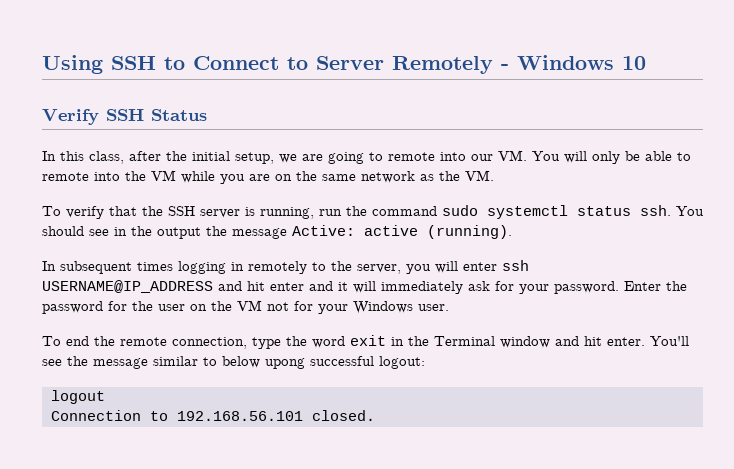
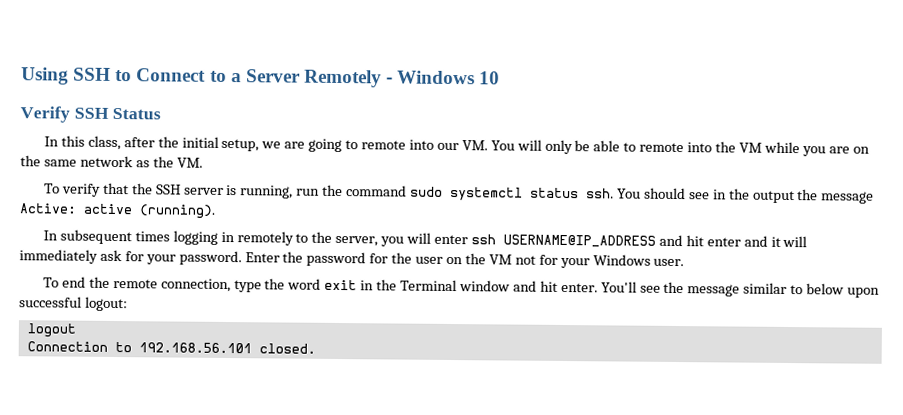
(308, 63) none -> [230,73,242,83] a
[265,358,305,369] upong -> [847,287,881,298] upon

